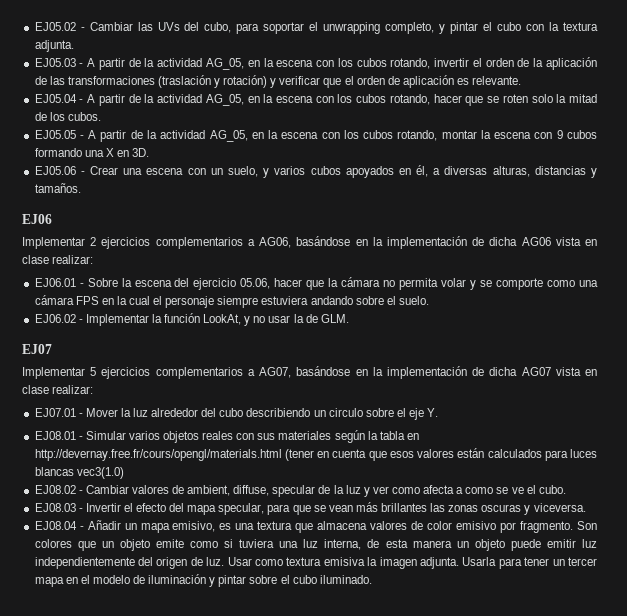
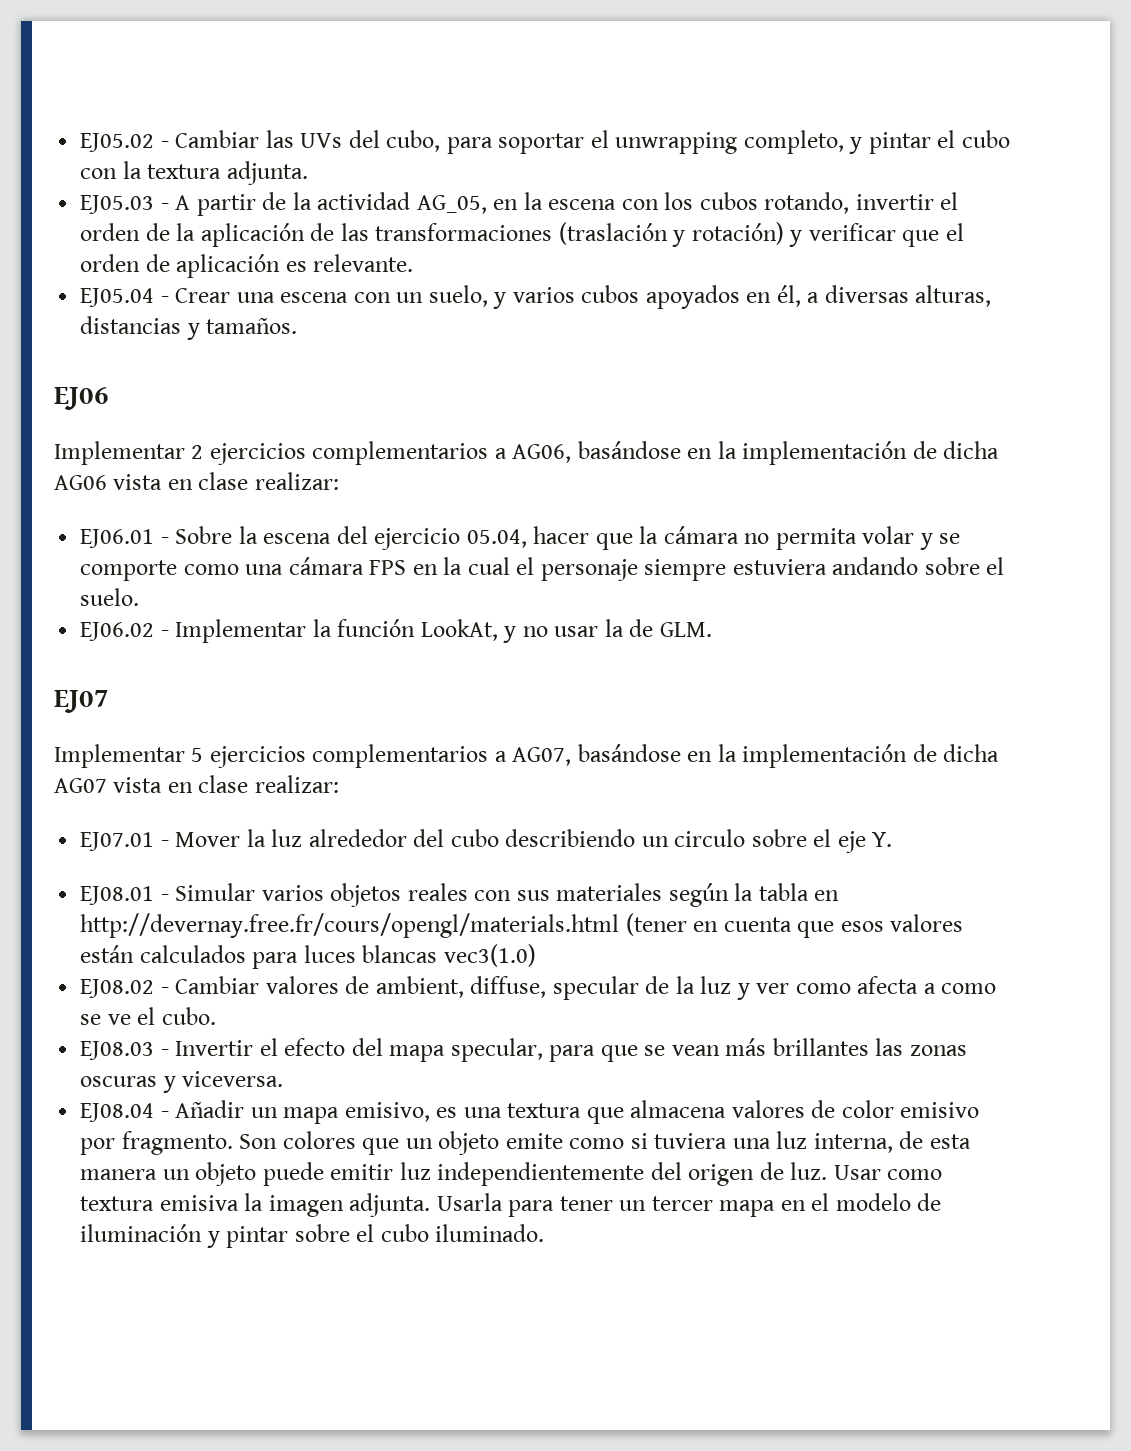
[87,94,597,106] [34,112,101,121] [34,130,597,142] [34,148,150,157] [34,166,85,175] A partir de la actividad AG_05, en la escena con los cubos rotando, hacer que se roten solo la mitad de los cubos. // EJ05.05 - A partir de la actividad AG_05, en la escena con los cubos rotando, montar la escena con 9 cubos formando una X en 3D. // EJ05.06 - -> (169, 299) none
[240,278,271,289] 05.06, -> [466,529,527,548] 05.04,

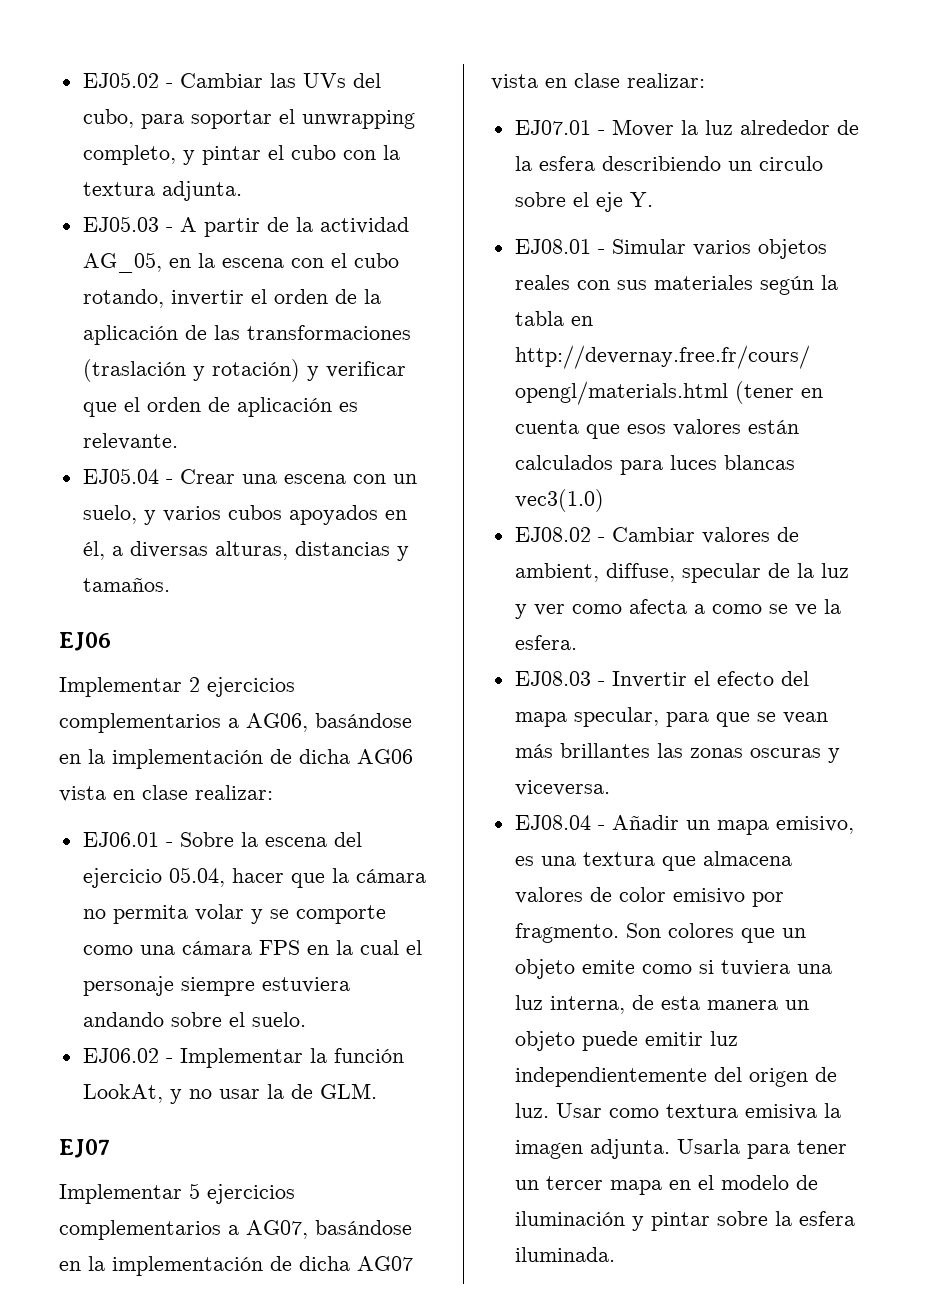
[664,192,758,210] los cubos -> [330,253,399,268] el cubo
[413,829,499,847] del cubo -> [836,120,859,135] [514,156,595,171] de la esfera
[137,1007,216,1025] el cubo. -> [823,599,841,614] [514,635,577,650] la esfera.
[356,1224,545,1242] el cubo iluminado. -> [774,1211,855,1226] [514,1247,615,1262] la esfera iluminada.

